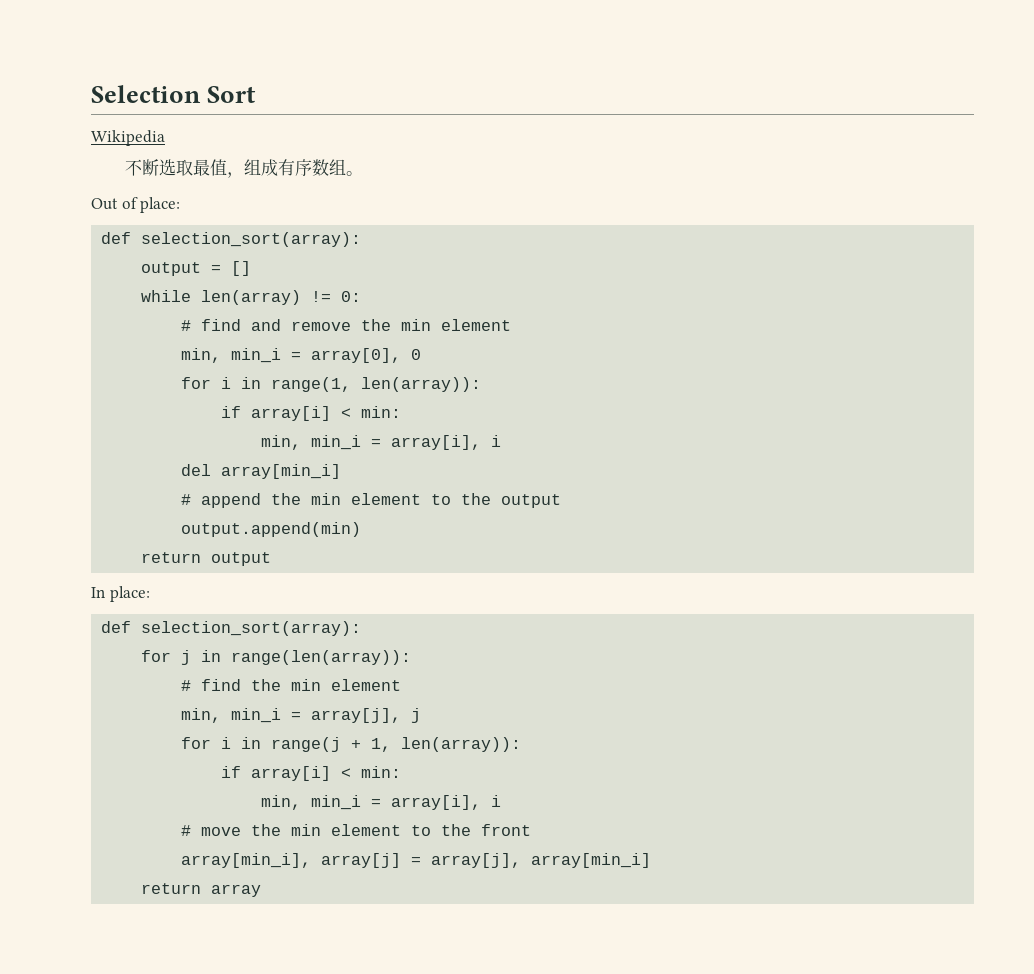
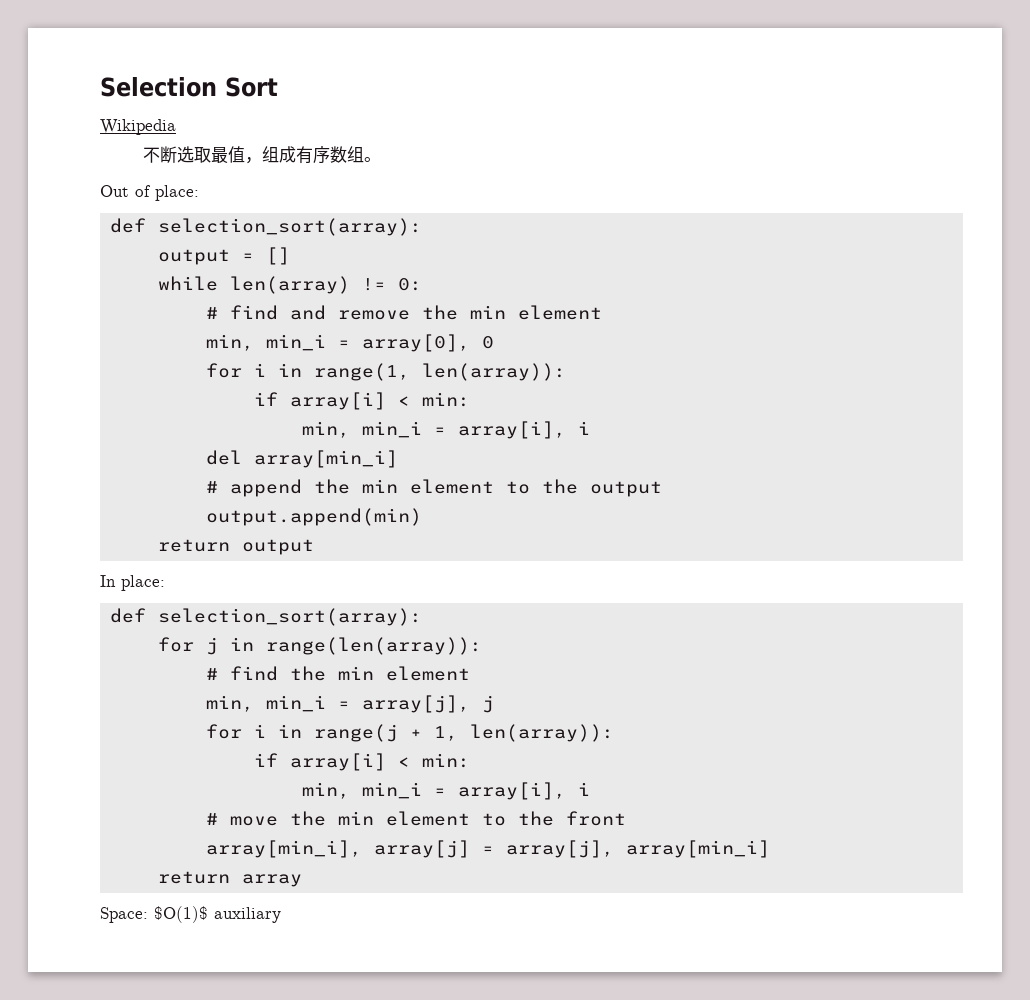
(262, 890) none -> [100,906,281,923] // Space: $O(1)$ auxiliary

